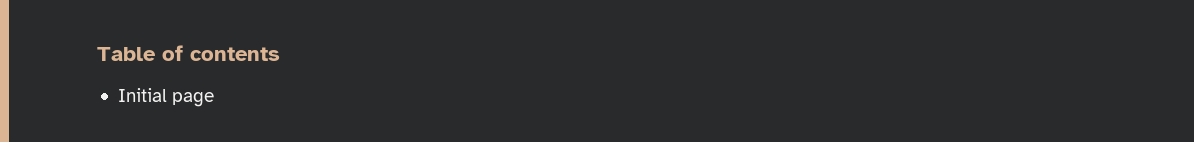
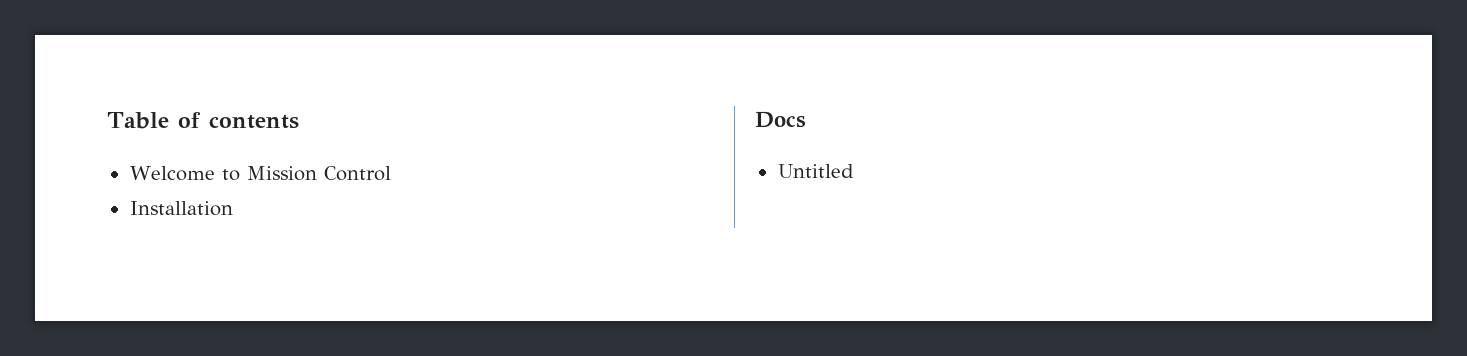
[117,88,215,107] Initial page -> [129,166,391,181] [129,201,233,216] [755,111,806,128] [777,164,854,178] Welcome to Mission Control // Installation // Docs // Untitled

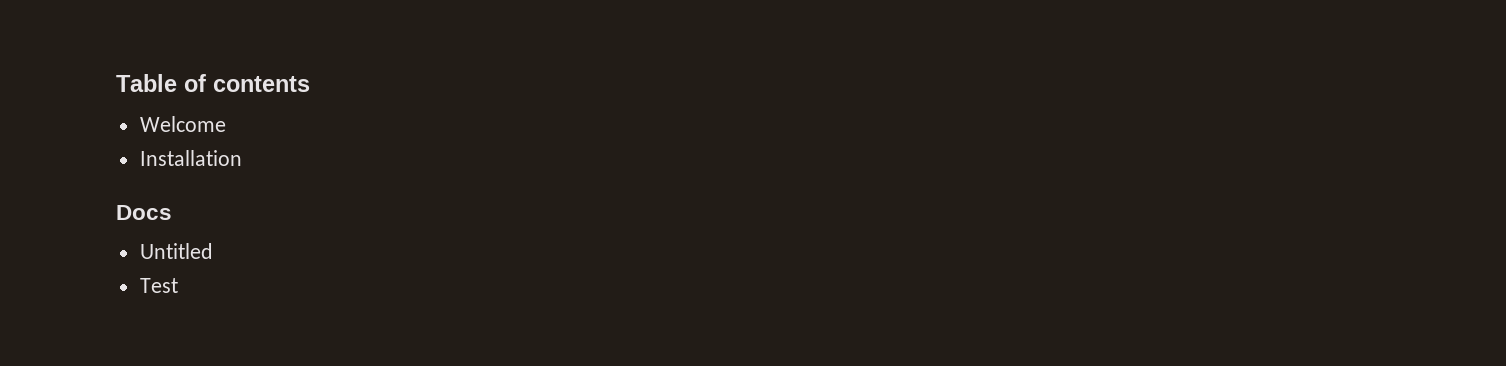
[221,166,391,181] to Mission Control -> (226, 124) none
(854, 171) none -> [139,278,178,293] // Test

